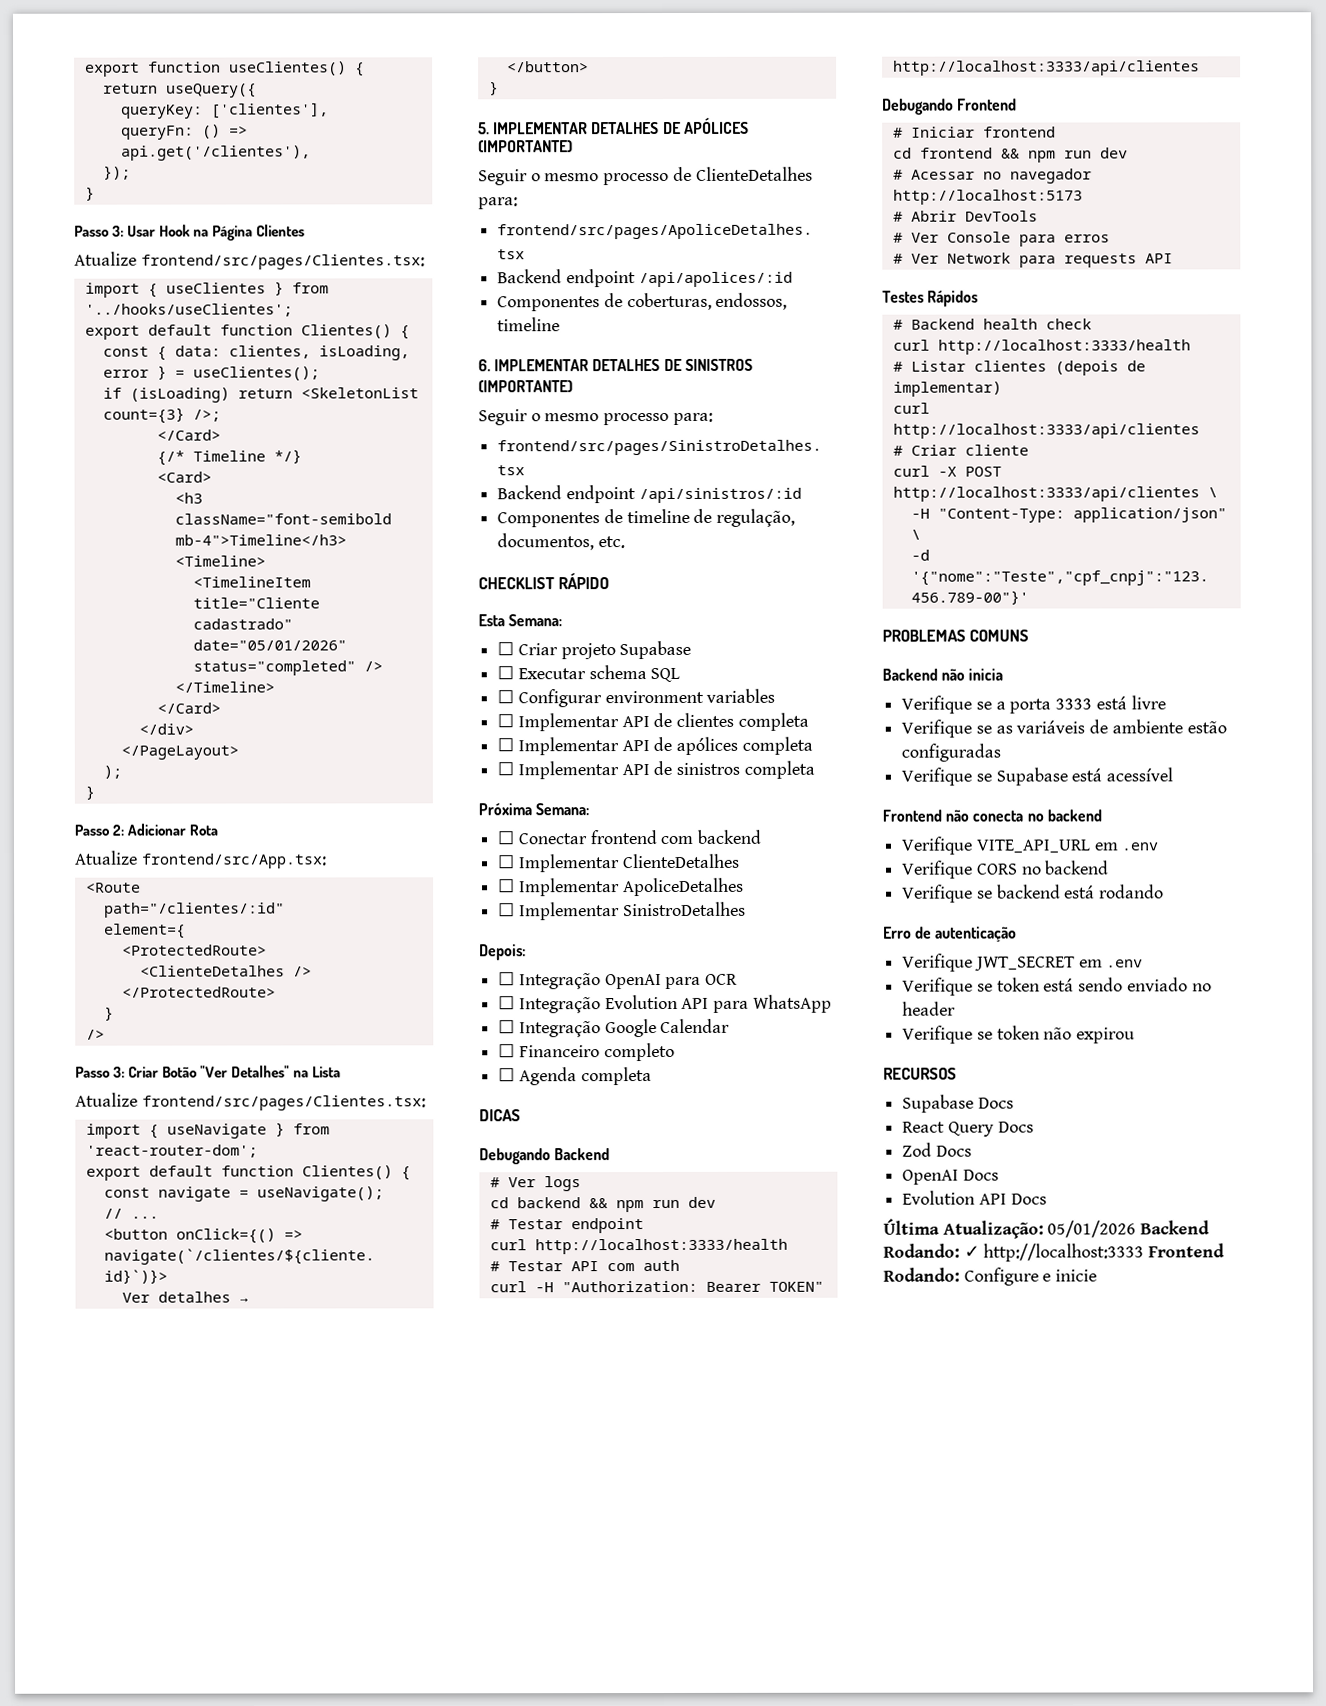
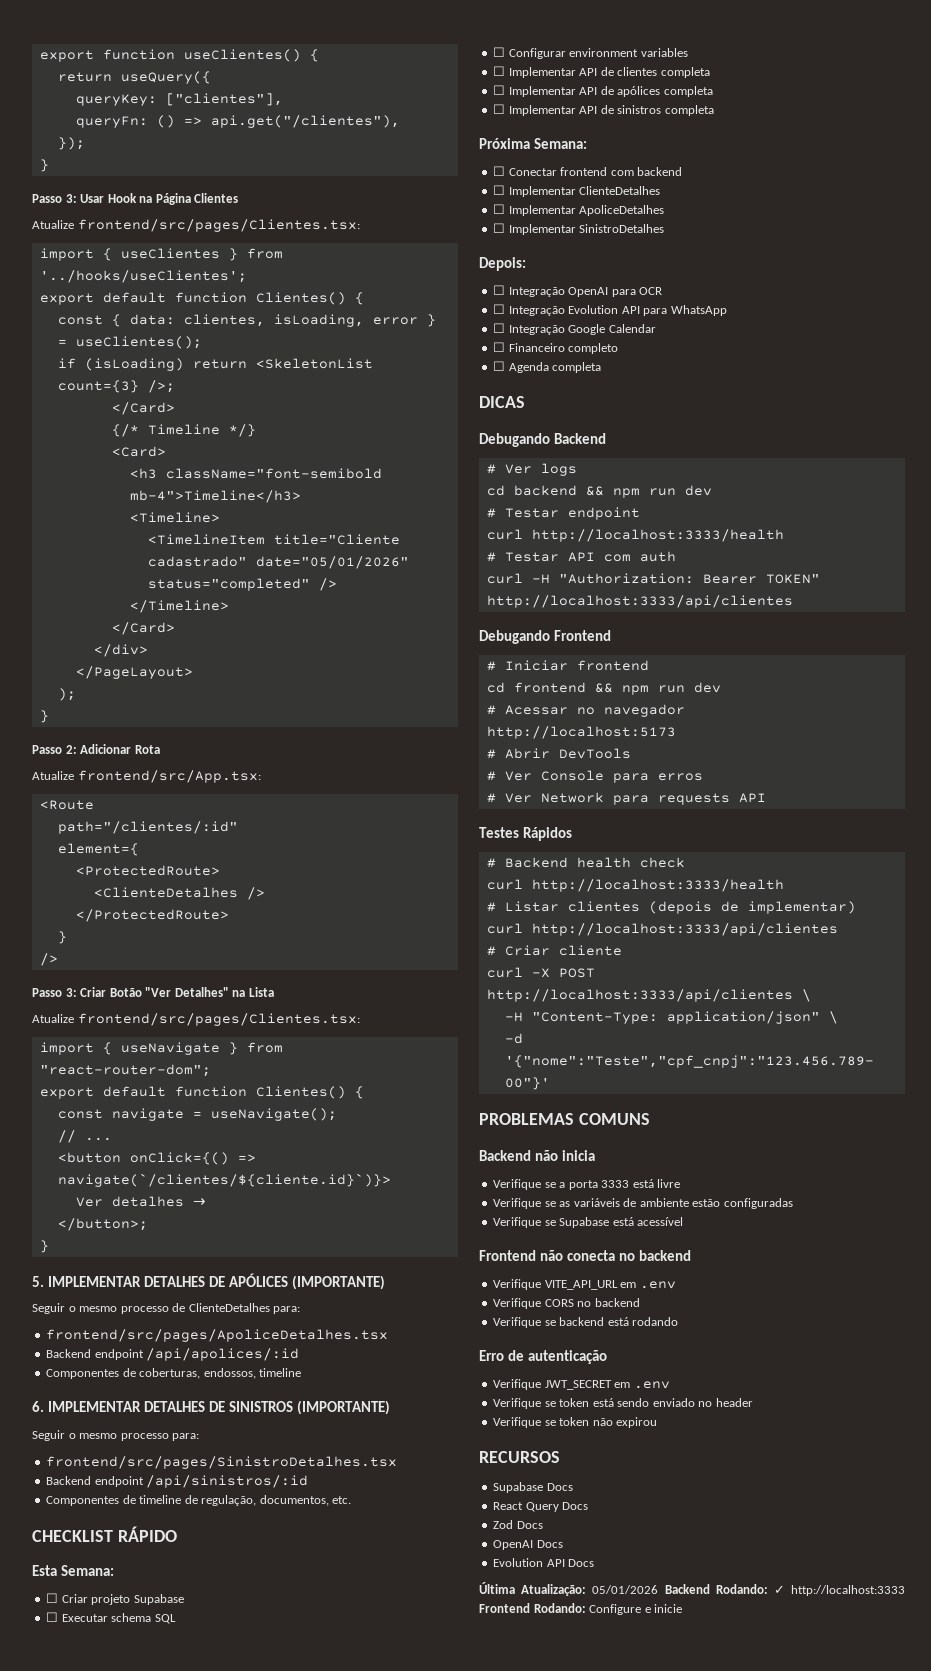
[210,102,329,119] ['clientes'], -> [165,93,283,106] ["clientes"],
[120,145,311,161] api.get('/clientes'), -> [210,115,400,128] api.get("/clientes"),
[85,1144,258,1158] 'react-router-dom'; -> [39,1064,211,1077] "react-router-dom";
[506,61,589,73] </button> -> [57,1218,148,1231] </button>;

